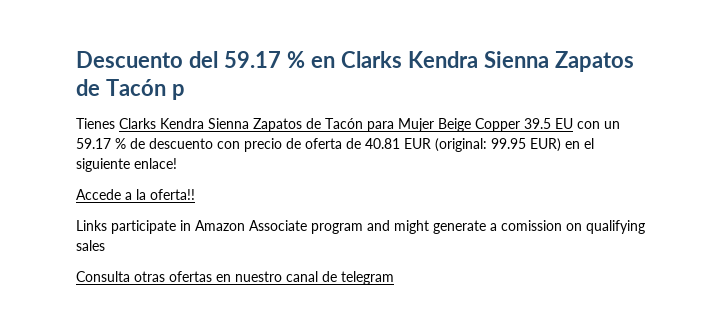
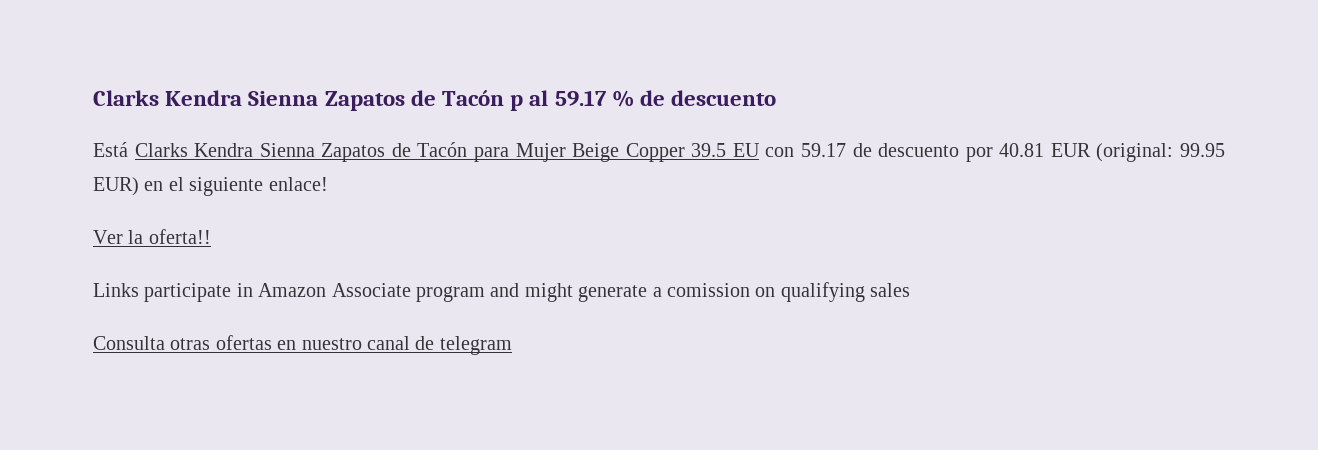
[76,51,335,68] Descuento del 59.17 % en -> (93, 98) none
[76,118,115,129] // Tienes -> [529,90,777,107] [93,142,128,157] al 59.17 % de descuento // Está
[604,121,620,129] [76,138,361,152] un 59.17 % de descuento con precio de oferta de -> [800,143,993,162] 59.17 de descuento por
[76,189,132,200] Accede a -> [93,230,123,244] Ver

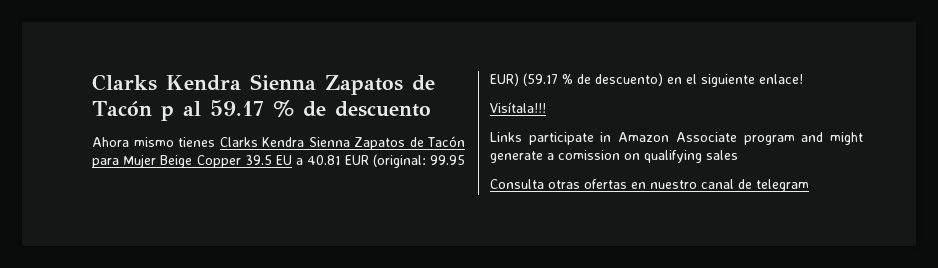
[93,142,128,157] Está -> [92,137,215,147] Ahora mismo tienes
[765,143,993,162] con 59.17 de descuento por -> [296,158,304,165] a
(139, 186) none -> [523,73,663,86] (59.17 % de descuento)
[93,229,211,244] Ver la oferta!! -> [490,102,546,113] Visítala!!!

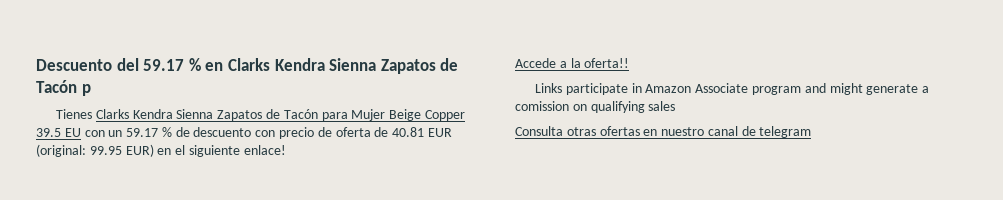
(92, 82) none -> [36,58,224,71] Descuento del 59.17 % en
[182,100,431,117] [92,137,215,147] al 59.17 % de descuento // Ahora mismo tienes -> [56,109,93,119] // Tienes
[296,158,304,165] a -> [84,127,389,139] con un 59.17 % de descuento con precio de oferta de
[523,73,663,86] (59.17 % de descuento) -> (154, 150) none
[490,102,546,113] Visítala!!! -> [515,58,630,68] Accede a la oferta!!

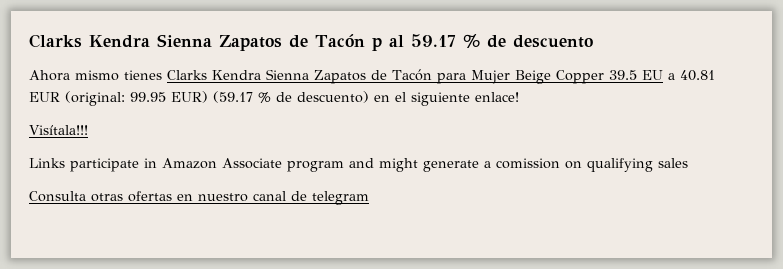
[36,58,224,71] Descuento del 59.17 % en -> (29, 41) none
[56,109,93,119] // Tienes -> [388,34,593,48] [29,70,162,81] al 59.17 % de descuento // Ahora mismo tienes
[84,127,389,139] con un 59.17 % de descuento con precio de oferta de -> [667,73,675,80] a
(154, 150) none -> [213,91,369,103] (59.17 % de descuento)
[515,58,630,68] Accede a la oferta!! -> [29,125,88,135] Visítala!!!

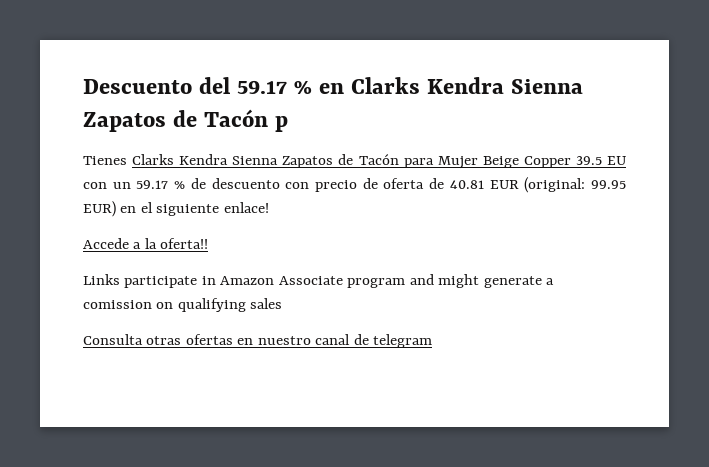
(29, 41) none -> [83,77,345,94] Descuento del 59.17 % en
[388,34,593,48] [29,70,162,81] al 59.17 % de descuento // Ahora mismo tienes -> [83,156,127,165] // Tienes
[667,73,675,80] a -> [83,178,445,192] con un 59.17 % de descuento con precio de oferta de
[213,91,369,103] (59.17 % de descuento) -> (116, 209) none
[29,125,88,135] Visítala!!! -> [83,238,209,249] Accede a la oferta!!

